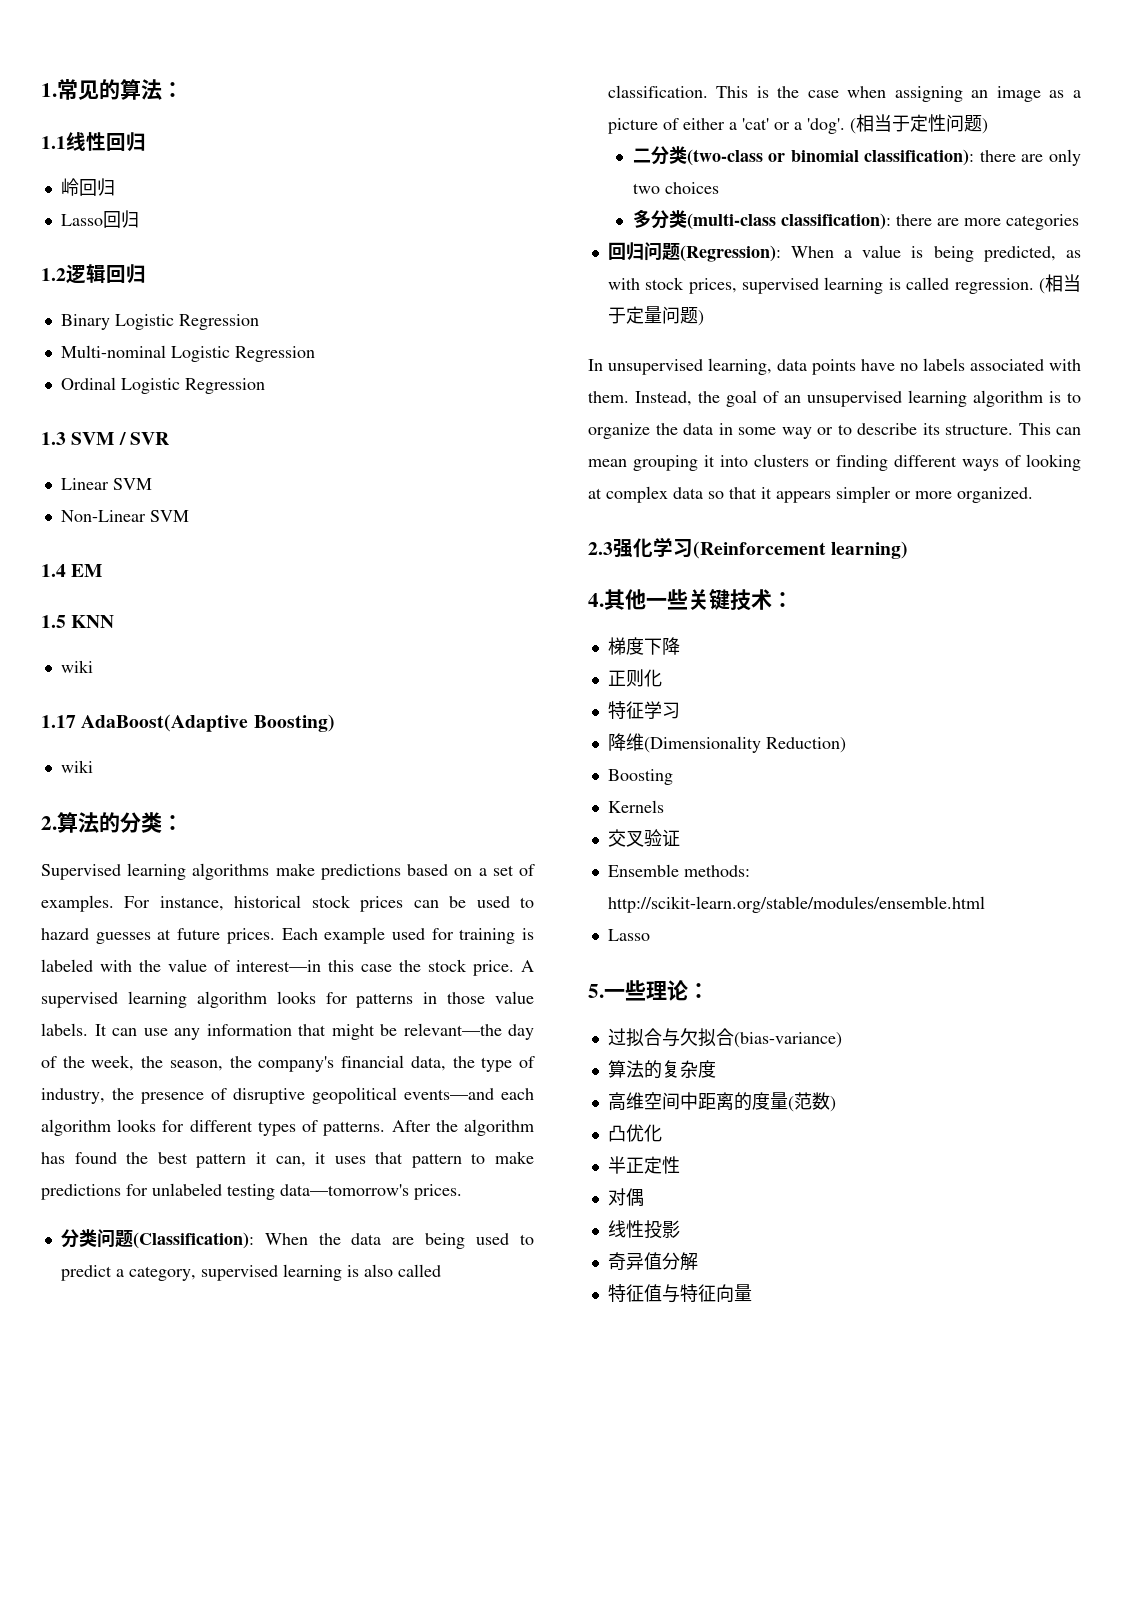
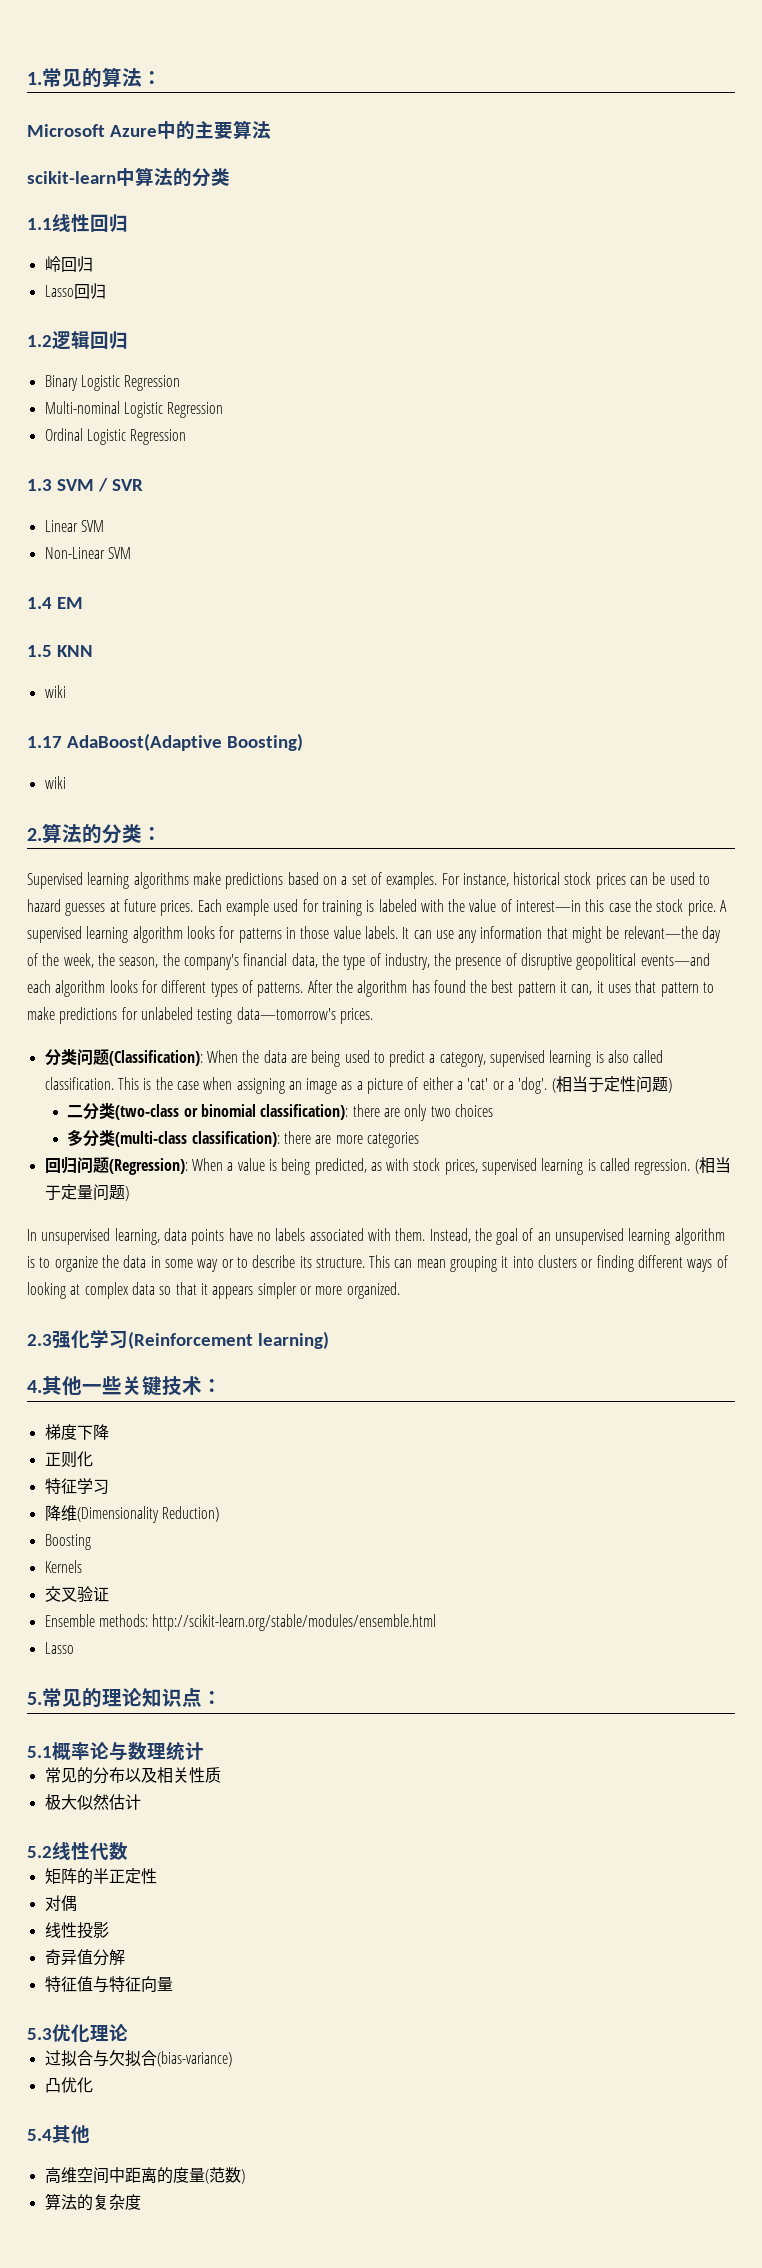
(183, 89) none -> [27,120,271,140] [27,167,230,187] // Microsoft Azure中的主要算法 // scikit-learn中算法的分类
[604,980,709,1001] [607,1028,842,1048] [607,1060,716,1079] [607,1092,836,1112] [607,1124,662,1142] 一些理论： // 过拟合与欠拟合(bias-variance) // 算法的复杂度 // 高维空间中距离的度量(范数) // 凸优化 // -> [42,1688,222,1708] [27,1741,204,1761] [44,1767,221,1784] [44,1794,141,1810] [27,1842,128,1861] [44,1868,93,1885] 常见的理论知识点： // 5.1概率论与数理统计 // 常见的分布以及相关性质 // 极大似然估计 // 5.2线性代数 // 矩阵的
(752, 1293) none -> [27,2024,128,2043] [44,2050,232,2067] [44,2077,93,2093] [27,2125,90,2144] [44,2167,245,2184] [44,2193,141,2211] // 5.3优化理论 // 过拟合与欠拟合(bias-variance) // 凸优化 // 5.4其他 // 高维空间中距离的度量(范数) // 算法的复杂度

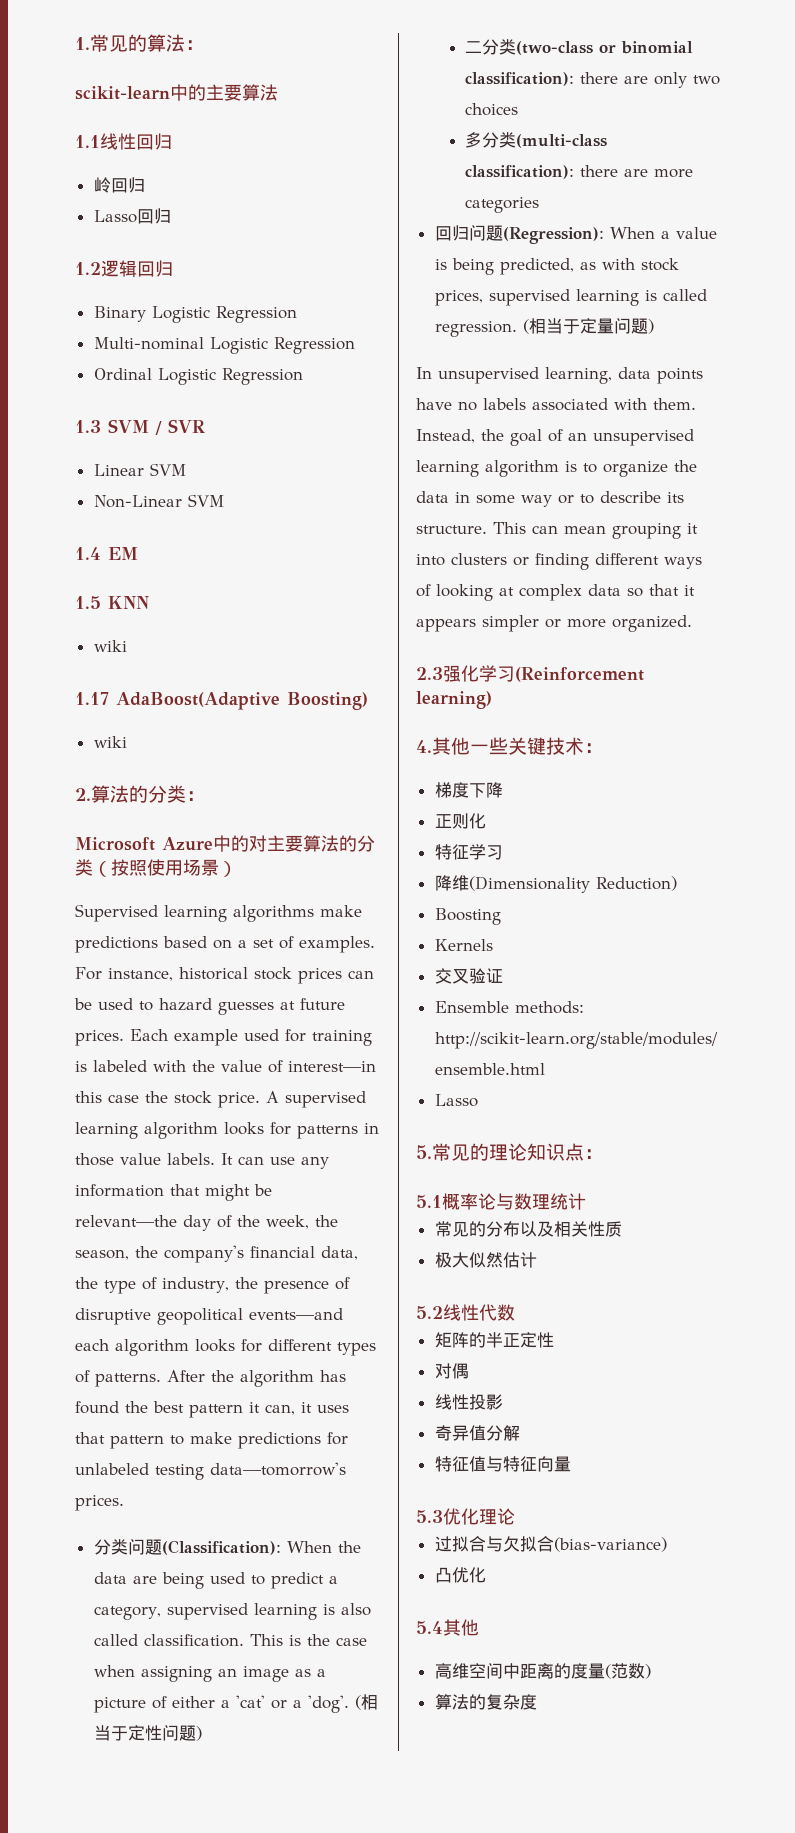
[27,124,157,137] Microsoft Azure -> [75,86,170,100] scikit-learn
[27,167,230,187] // scikit-learn中算法的分类 -> (278, 92) none
(162, 834) none -> [75,835,375,852] [75,859,237,877] // Microsoft Azure中的对主要算法的分类（按照使用场景）

